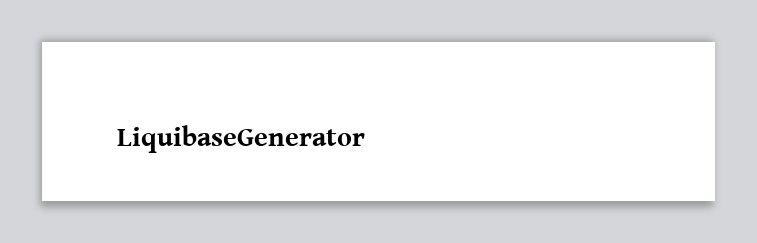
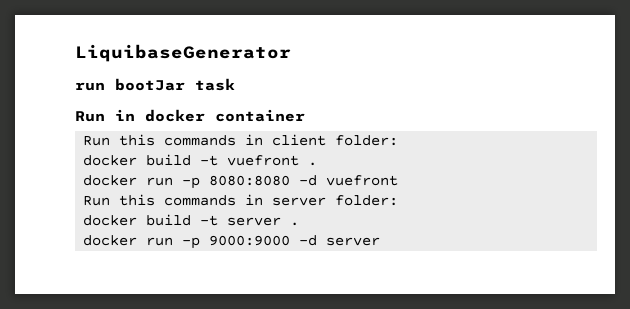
(365, 139) none -> [75,78,235,91] [75,109,305,122] [82,134,398,146] [82,154,317,166] [82,175,398,189] [82,194,398,206] [82,214,299,226] [82,235,380,249] // run bootJar task // Run in docker container // Run this commands in client folder: // docker build -t vuefront . // docker run -p 8080:8080 -d vuefront // Run this commands in server folder: // docker build -t server . // docker run -p 9000:9000 -d server

